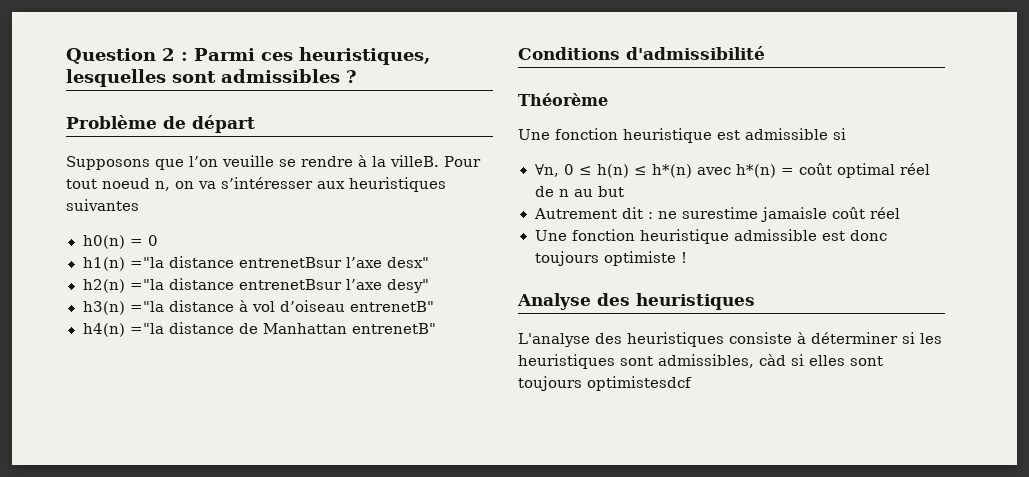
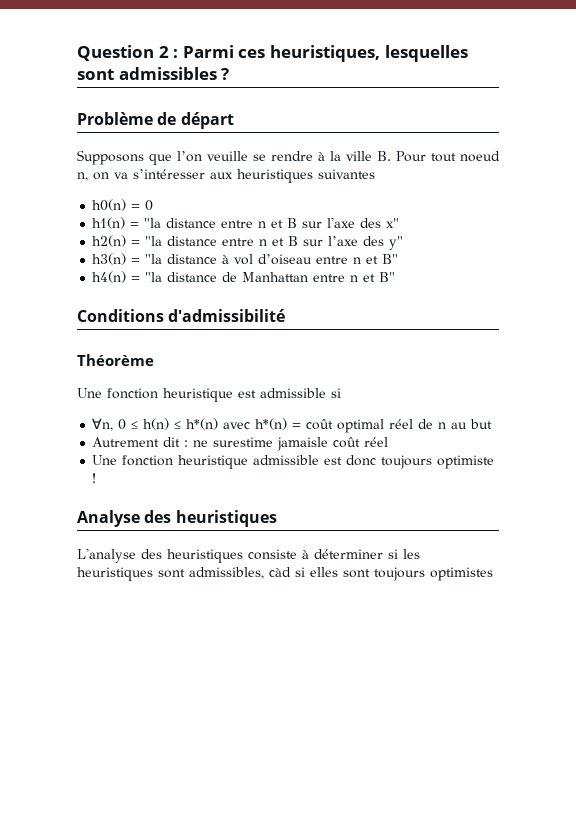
[390,155,439,167] villeB. -> [346,151,391,161] ville B.
[129,256,429,268] [82,278,429,293] ="la distance entrenetBsur l’axe desx" // h2(n) ="la distance entrenetBsur l’axe desy" -> [130,217,400,228] [92,235,404,250] = "la distance entre n et B sur l'axe des x" // h2(n) = "la distance entre n et B sur l’axe des y"
[129,301,164,312] ="la -> [131,254,163,264] = "la
[349,301,434,312] entrenetB" -> [316,254,399,264] entre n et B"
[129,323,164,334] ="la -> [131,272,163,282] = "la
[351,323,436,334] entrenetB" -> [313,272,396,282] entre n et B"
[587,376,692,391] optimistesdcf -> [430,567,493,581] optimistes

